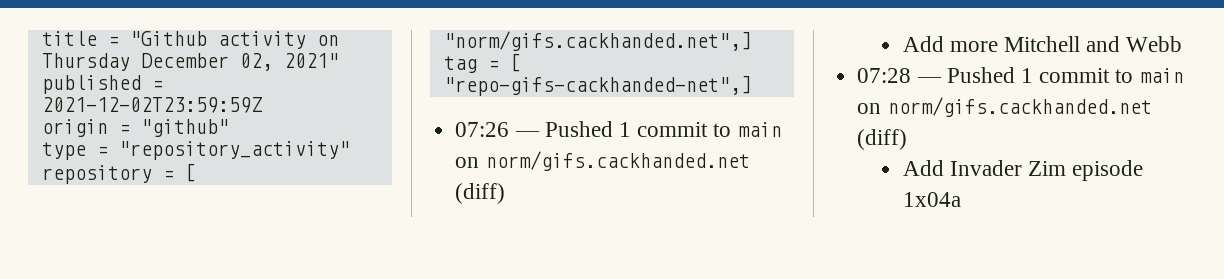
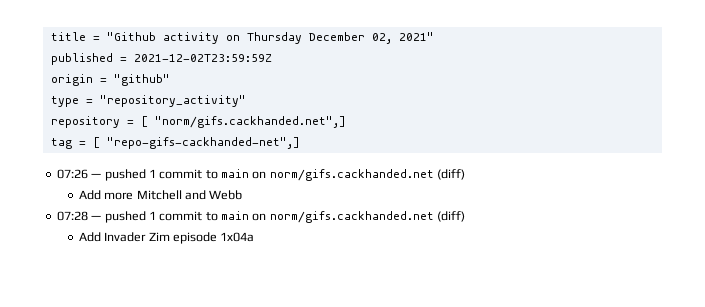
[544,121,613,137] Pushed -> [104,169,146,181] pushed
[946,67,1015,83] Pushed -> [104,211,146,223] pushed

